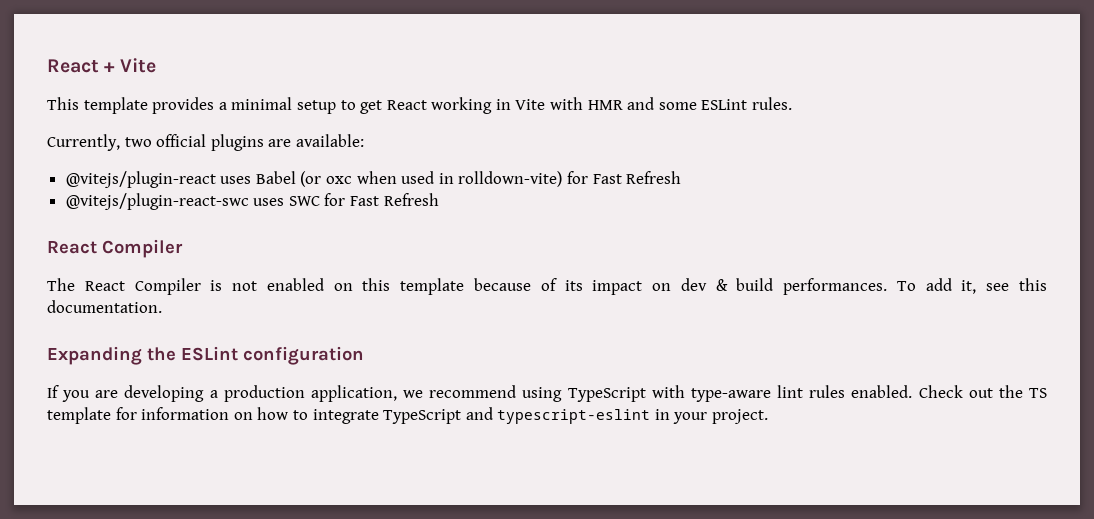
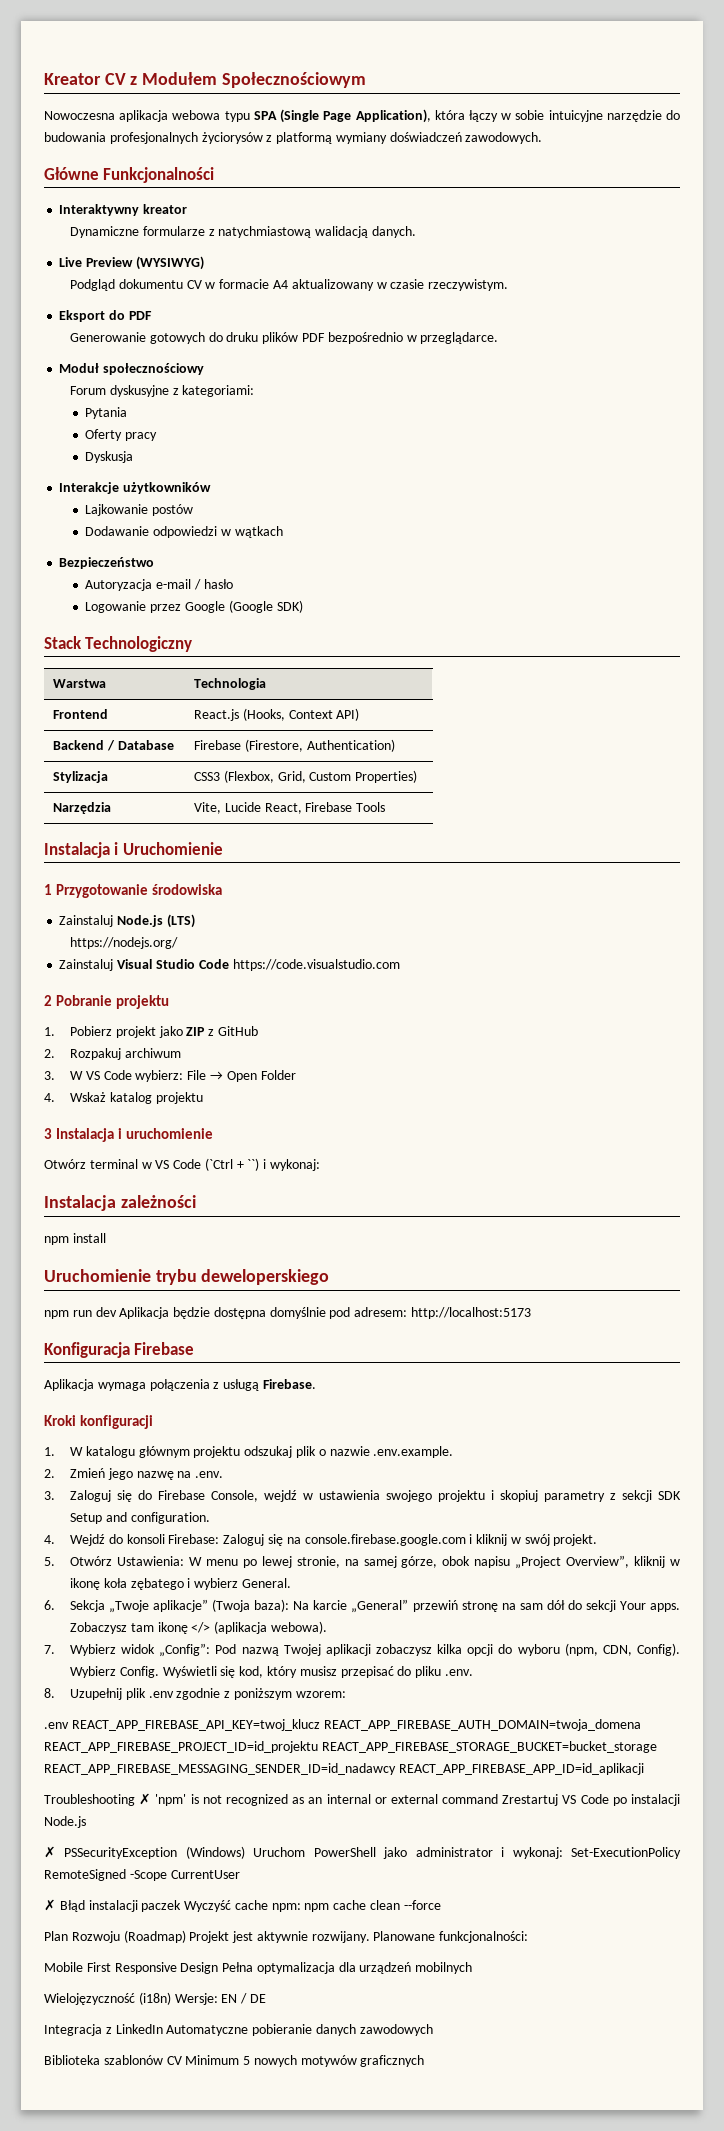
[47,58,156,73] [47,97,793,114] [47,134,364,151] [65,171,682,188] [65,193,439,210] [47,239,183,258] [47,278,1047,295] [47,300,162,313] [47,346,364,365] [47,385,1047,402] [47,407,769,424] React + Vite // This template provides a minimal setup to get React working in Vite with HMR and some ESLint rules. // Currently, two official plugins are available: // @vitejs/plugin-react uses Babel (or oxc when used in rolldown-vite) for Fast Refresh // @vitejs/plugin-react-swc uses SWC for Fast Refresh // React Compiler // The React Compiler is not enabled on this template because of its impact on dev & build performances. To add it, see this documentation. // Expanding the ESLint configuration // If you are developing a production application, we recommend using TypeScript with type-aware lint rules enabled. Check out the TS template for information on how to integrate TypeScript and typescript-eslint in your project. -> [44,72,366,88] [44,109,680,123] [44,132,543,144] [44,167,215,183] [59,204,188,216] [70,226,416,238] [59,256,204,270] [70,279,509,291] [59,310,152,322] [70,332,499,344] [59,363,205,375] [70,385,255,397] [85,407,128,419] [85,429,158,441] [85,451,134,463] [59,482,212,494] [85,504,194,516] [85,526,283,538] [59,557,155,569] [85,579,233,591] [85,600,303,613] [44,636,193,652] [53,679,107,688] [194,678,267,690] [53,709,109,719] [194,708,360,721] [53,740,174,751] [194,739,395,752] [53,771,109,783] [194,770,418,783] [53,802,112,814] [194,802,386,814] [44,842,223,858] [44,884,223,898] [59,914,195,928] [70,937,179,949] [59,959,400,971] [44,995,170,1009] [44,1026,258,1038] [44,1048,181,1060] [44,1070,296,1082] [44,1092,203,1104] [44,1128,214,1142] [44,1158,321,1171] [44,1195,196,1211] [44,1233,106,1245] [44,1269,330,1285] [44,1307,532,1319] [44,1342,195,1358] [44,1379,316,1391] [44,1415,154,1429] [44,1446,454,1458] [44,1468,224,1480] [44,1490,681,1502] [70,1512,210,1524] [44,1534,598,1546] [44,1555,680,1569] [70,1578,291,1590] [44,1599,680,1613] [70,1621,327,1634] [44,1643,680,1657] [70,1666,473,1678] [44,1688,346,1700] [44,1719,641,1731] [44,1741,657,1753] [44,1763,644,1775] [44,1793,680,1806] [44,1816,86,1828] [44,1846,682,1859] [44,1869,240,1881] [44,1899,441,1912] [44,1930,529,1943] [44,1962,473,1974] [44,1992,266,2005] [44,2024,433,2036] [44,2055,425,2067] Kreator CV z Modułem Społecznościowym // Nowoczesna aplikacja webowa typu SPA (Single Page Application), która łączy w sobie intuicyjne narzędzie do budowania profesjonalnych życiorysów z platformą wymiany doświadczeń zawodowych. // Główne Funkcjonalności // Interaktywny kreator // Dynamiczne formularze z natychmiastową walidacją danych. // Live Preview (WYSIWYG) // Podgląd dokumentu CV w formacie A4 aktualizowany w czasie rzeczywistym. // Eksport do PDF // Generowanie gotowych do druku plików PDF bezpośrednio w przeglądarce. // Moduł społecznościowy // Forum dyskusyjne z kategoriami: // Pytania // Oferty pracy // Dyskusja // Interakcje użytkowników // Lajkowanie postów // Dodawanie odpowiedzi w wątkach // Bezpieczeństwo // Autoryzacja e-mail / hasło // Logowanie przez Google (Google SDK) // Stack Technologiczny // Warstwa | Technologia // Frontend | React.js (Hooks, Context API) // Backend / Database | Firebase (Firestore, Authentication) // Stylizacja | CSS3 (Flexbox, Grid, Custom Properties) // Narzędzia | Vite, Lucide React, Firebase Tools // Instalacja i Uruchomienie // 1 Przygotowanie środowiska // Zainstaluj Node.js (LTS) // https://nodejs.org/ // Zainstaluj Visual Studio Code https://code.visualstudio.com // 2 Pobranie projektu // 1. Pobierz projekt jako ZIP z GitHub // 2. Rozpakuj archiwum // 3. W VS Code wybierz: File → Open Folder // 4. Wskaż katalog projektu // 3 Instalacja i uruchomienie // Otwórz terminal w VS Code (`Ctrl + ``) i wykonaj: // Instalacja zależności // npm install // Uruchomienie trybu deweloperskiego // npm run dev Aplikacja będzie dostępna domyślnie pod adresem: http://localhost:5173 // Konfiguracja Firebase // Aplikacja wymaga połączenia z usługą Firebase. // Kroki konfiguracji // 1. W katalogu głównym projektu odszukaj plik o nazwie .env.example. // 2. Zmień jego nazwę na .env. // 3. Zaloguj się do Firebase Console, wejdź w ustawienia swojego projektu i skopiuj parametry z sekcji SDK Setup and configuration. // 4. Wejdź do konsoli Firebase: Zaloguj się na console.firebase.google.com i kliknij w swój projekt. // 5. Otwórz Ustawienia: W menu po lewej stronie, na samej górze, obok napisu „Project Overview”, kliknij w ikonę koła zębatego i wybierz General. // 6. Sekcja „Twoje aplikacje” (Twoja baza): Na karcie „General” przewiń stronę na sam dół do sekcji Your apps. Zobaczysz tam ikonę </> (aplikacja webowa). // 7. Wybierz widok „Config”: Pod nazwą Twojej aplikacji zobaczysz kilka opcji do wyboru (npm, CDN, Config). Wybierz Config. Wyświetli się kod, który musisz przepisać do pliku .env. // 8. Uzupełnij plik .env zgodnie z poniższym wzorem: // .env REACT_APP_FIREBASE_API_KEY=twoj_klucz REACT_APP_FIREBASE_AUTH_DOMAIN=twoja_domena REACT_APP_FIREBASE_PROJECT_ID=id_projektu REACT_APP_FIREBASE_STORAGE_BUCKET=bucket_storage REACT_APP_FIREBASE_MESSAGING_SENDER_ID=id_nadawcy REACT_APP_FIREBASE_APP_ID=id_aplikacji // Troubleshooting ✗ 'npm' is not recognized as an internal or external command Zrestartuj VS Code po instalacji Node.js // ✗ PSSecurityException (Windows) Uruchom PowerShell jako administrator i wykonaj: Set-ExecutionPolicy RemoteSigned -Scope CurrentUser // ✗ Błąd instalacji paczek Wyczyść cache npm: npm cache clean --force // Plan Rozwoju (Roadmap) Projekt jest aktywnie rozwijany. Planowane funkcjonalności: // Mobile First Responsive Design Pełna optymalizacja dla urządzeń mobilnych // Wielojęzyczność (i18n) Wersje: EN / DE // Integracja z LinkedIn Automatyczne pobieranie danych zawodowych // Biblioteka szablonów CV Minimum 5 nowych motywów graficznych

